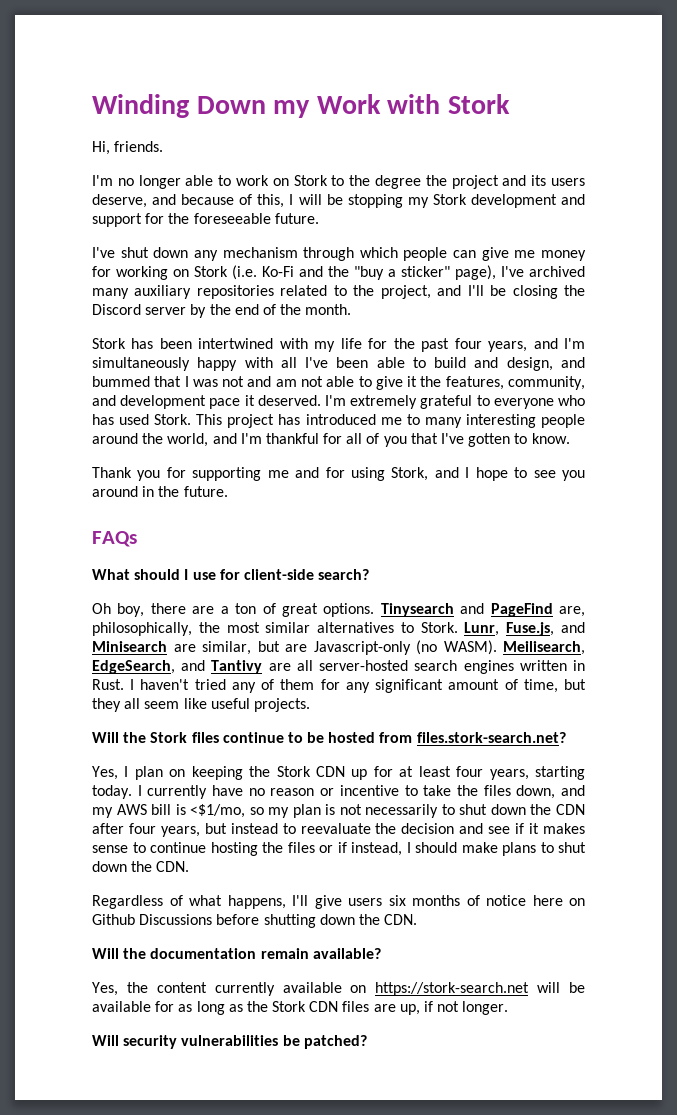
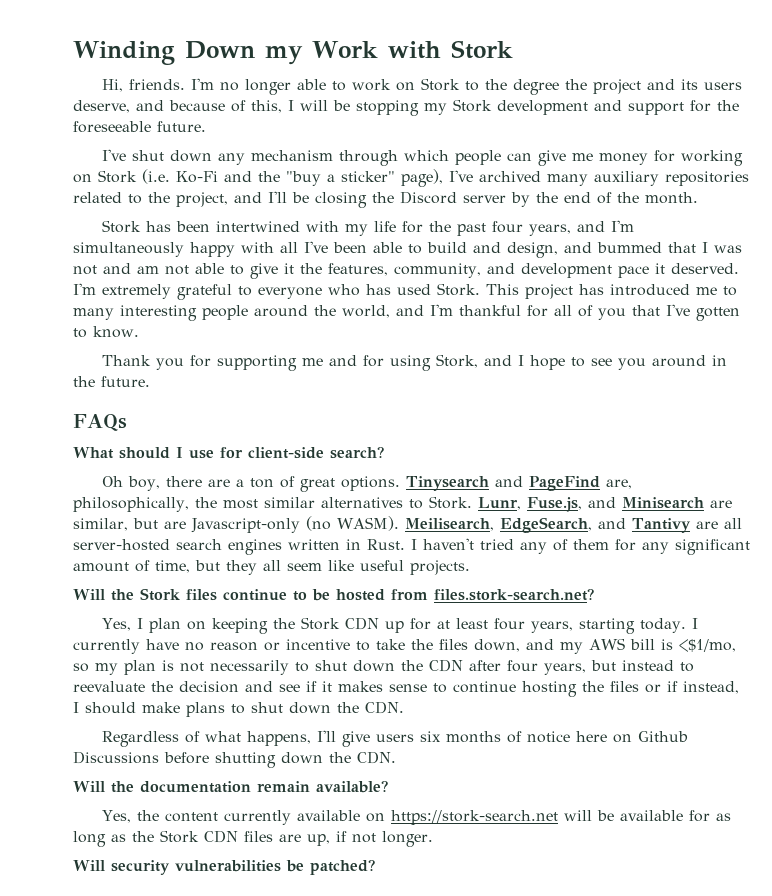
(164, 146) // -> (185, 84) none

